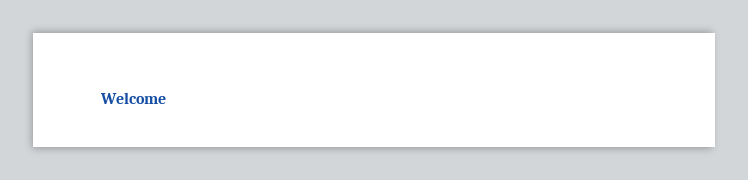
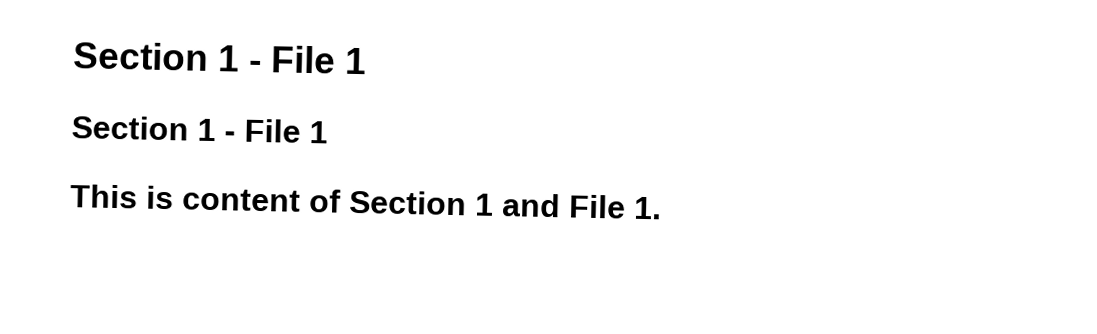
[100,92,166,104] Welcome -> [72,41,367,75] [71,115,328,144] [70,184,662,220] Section 1 - File 1 // Section 1 - File 1 // This is content of Section 1 and File 1.

